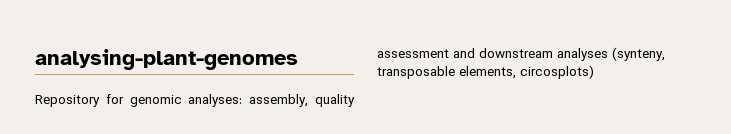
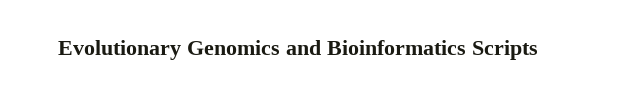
[35,49,298,70] [35,94,356,107] [377,47,665,61] [377,65,594,79] analysing-plant-genomes // Repository for genomic analyses: assembly, quality assessment and downstream analyses (synteny, transposable elements, circosplots) -> [58,40,538,60] Evolutionary Genomics and Bioinformatics Scripts

